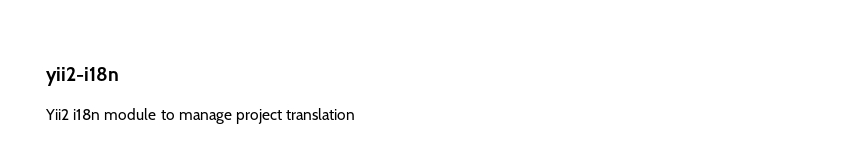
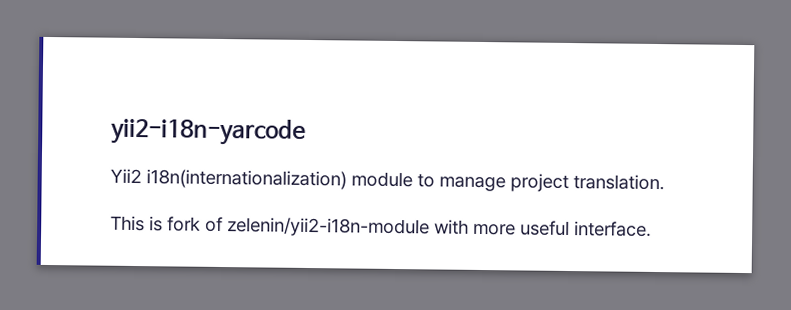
[46,67,119,86] yii2-i18n -> [110,117,306,146] yii2-i18n-yarcode
[73,109,101,120] i18n -> [146,169,347,190] i18n(internationalization)
[286,108,356,120] translation -> [573,174,665,191] [110,215,652,238] translation. // This is fork of zelenin/yii2-i18n-module with more useful interface.

